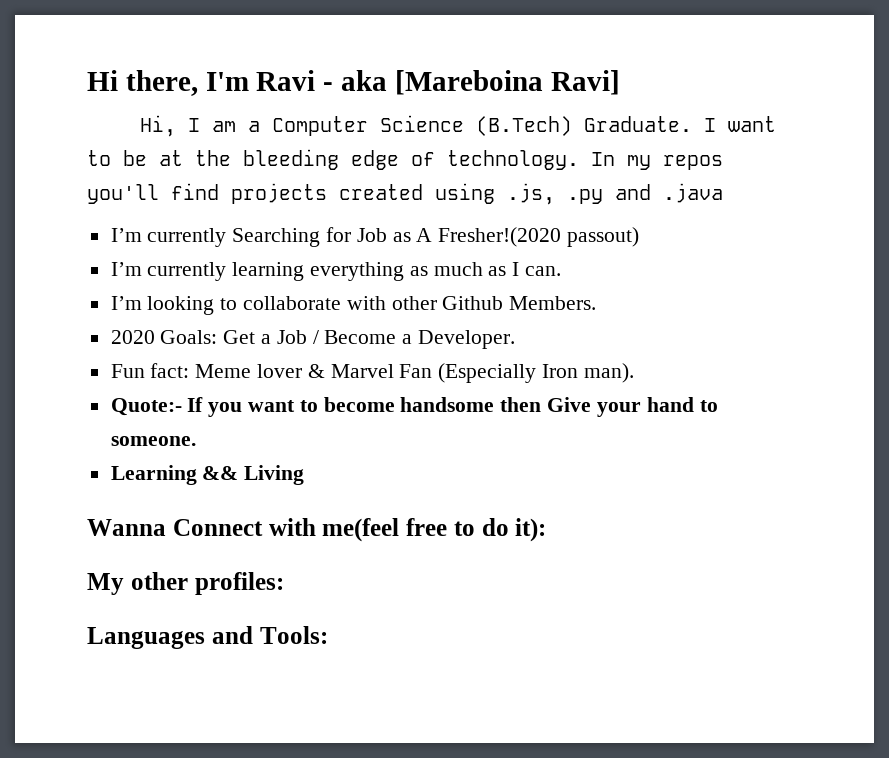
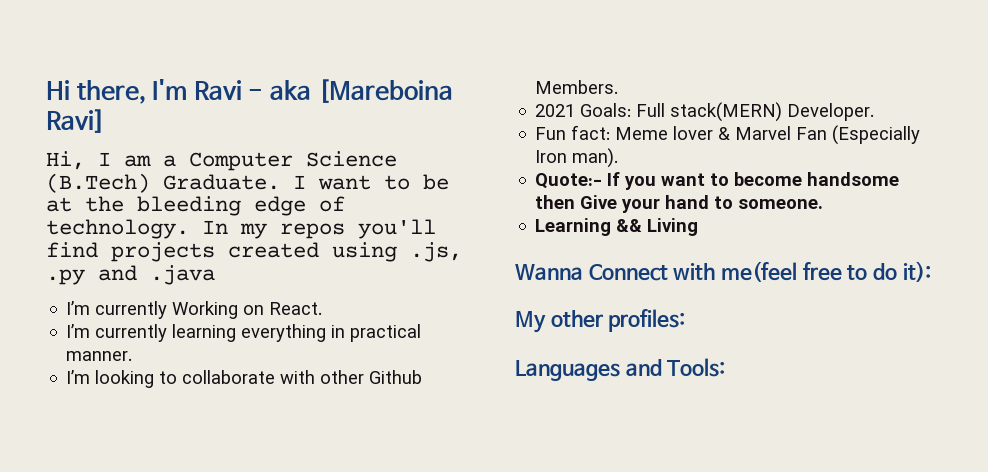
[232,227,640,247] Searching for Job as A Fresher!(2020 passout) -> [172,301,323,319] Working on React.
[409,262,562,276] as much as I can. -> [331,324,422,342] [66,351,133,361] in practical manner.
[110,330,413,344] 2020 Goals: Get a Job / Become a -> [535,102,783,122] 2021 Goals: Full stack(MERN)

